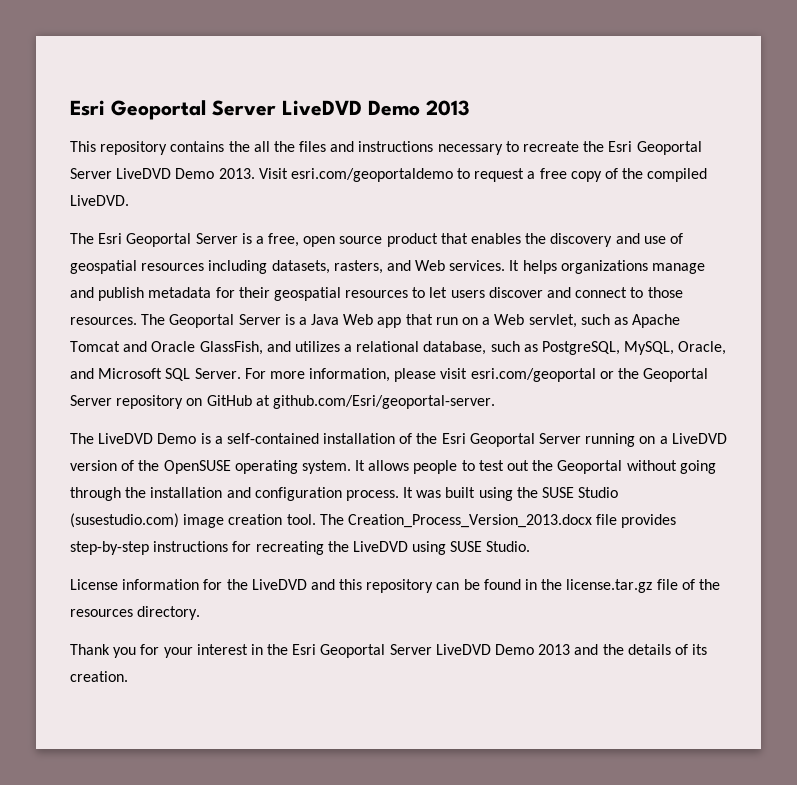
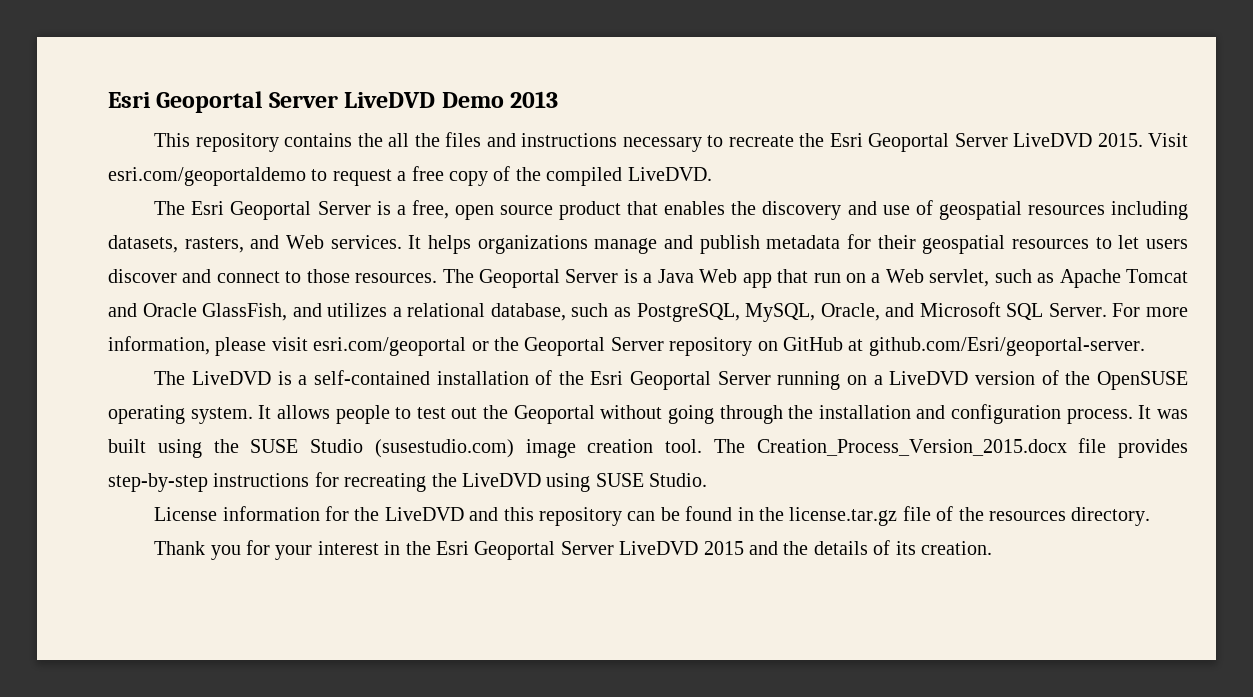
[175,168,255,179] Demo 2013. -> [1097,133,1143,147] 2015.
[157,433,197,444] Demo -> (271, 378) none
[347,514,592,528] Creation_Process_Version_2013.docx -> [756,439,1067,456] Creation_Process_Version_2015.docx
[495,644,571,655] Demo 2013 -> [703,541,744,555] 2015

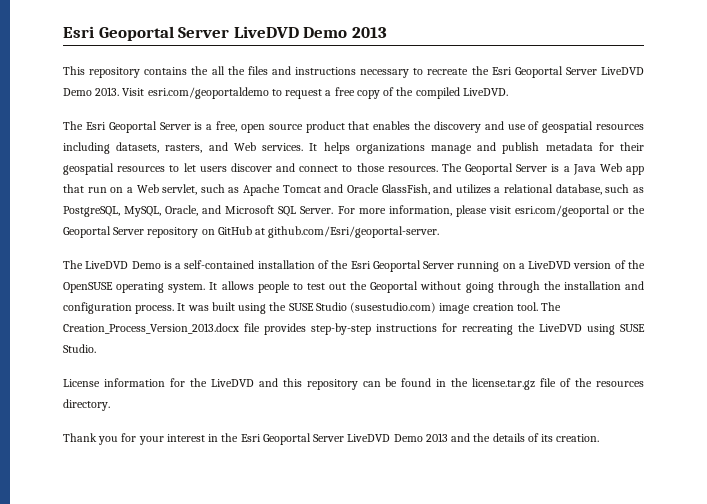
[1097,133,1143,147] 2015. -> [63,87,120,96] Demo 2013.
(271, 378) none -> [131,261,161,269] Demo
[756,439,1067,456] Creation_Process_Version_2015.docx -> [63,323,239,334] Creation_Process_Version_2013.docx
[703,541,744,555] 2015 -> [393,433,448,442] Demo 2013

